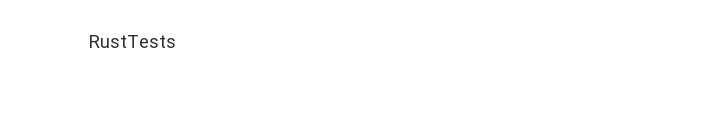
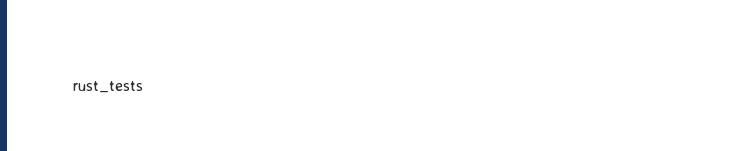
[88,35,176,48] RustTests -> [73,81,143,93] rust_tests

